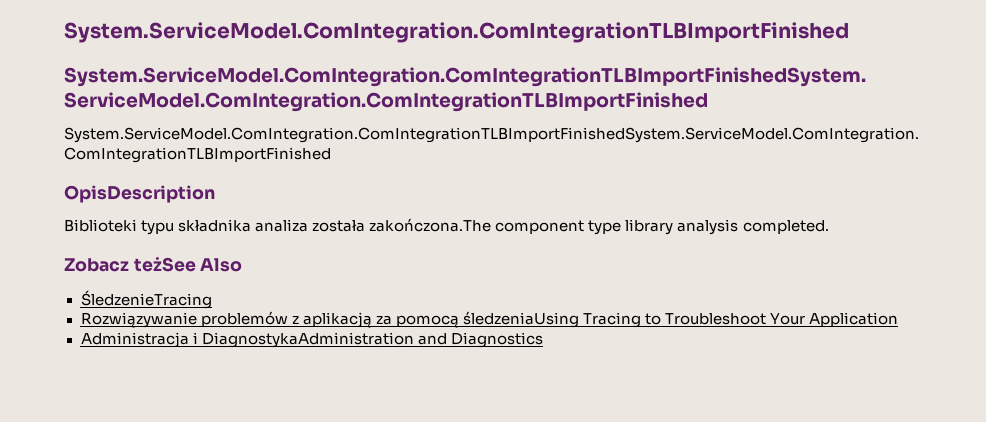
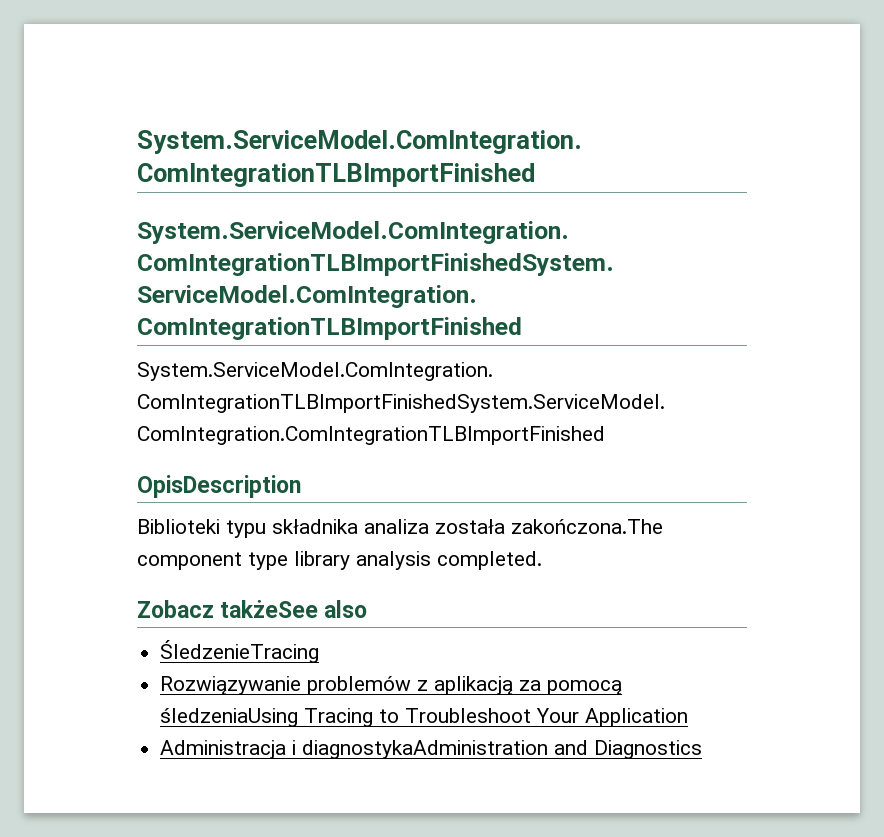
[133,257,243,272] teżSee Also -> [220,600,368,618] takżeSee also
[201,332,414,348] DiagnostykaAdministration -> [302,740,549,759] diagnostykaAdministration

